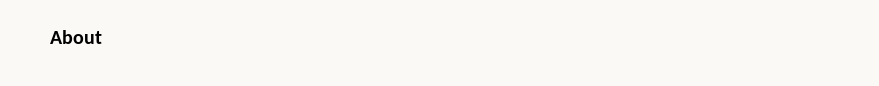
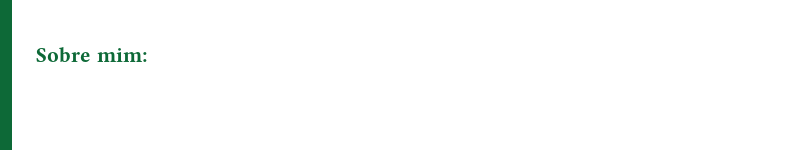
[50,30,102,44] About -> [36,47,148,63] Sobre mim:

